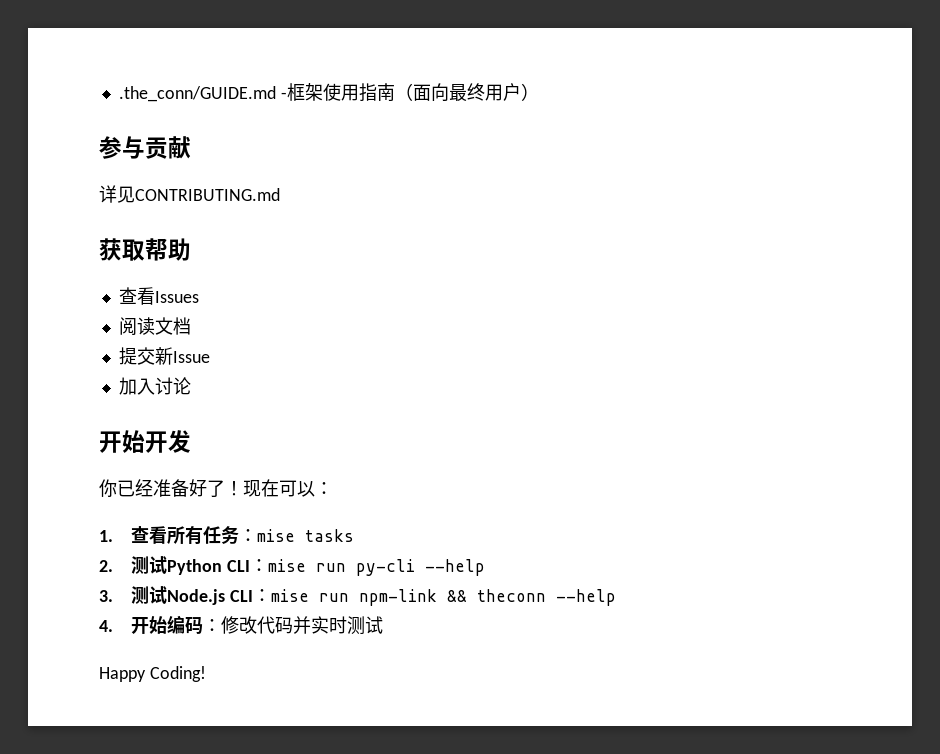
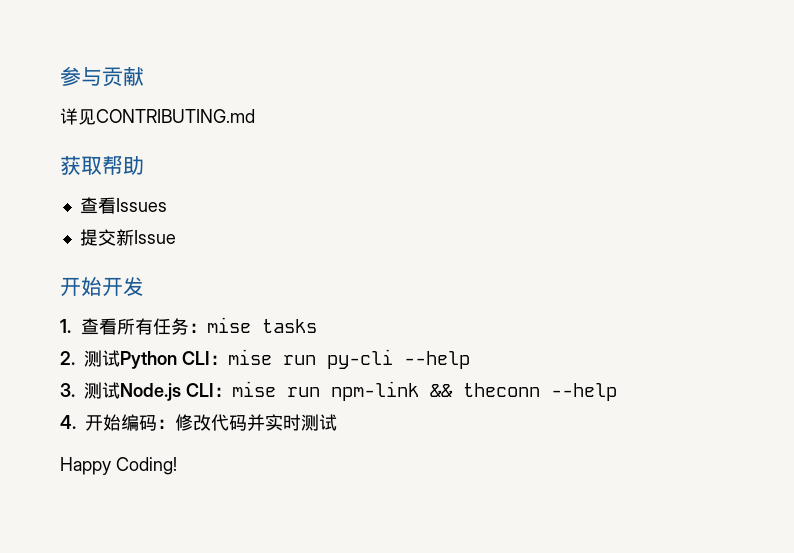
[118,83,539,102] .the_conn/GUIDE.md -框架使用指南（面向最终用户） // -> (60, 76) none
[118,317,191,335] // 阅读文档 -> (167, 205) none
[118,377,191,395] // 加入讨论 -> (176, 237) none
[99,479,333,497] // 你已经准备好了！现在可以： -> (144, 286) none

